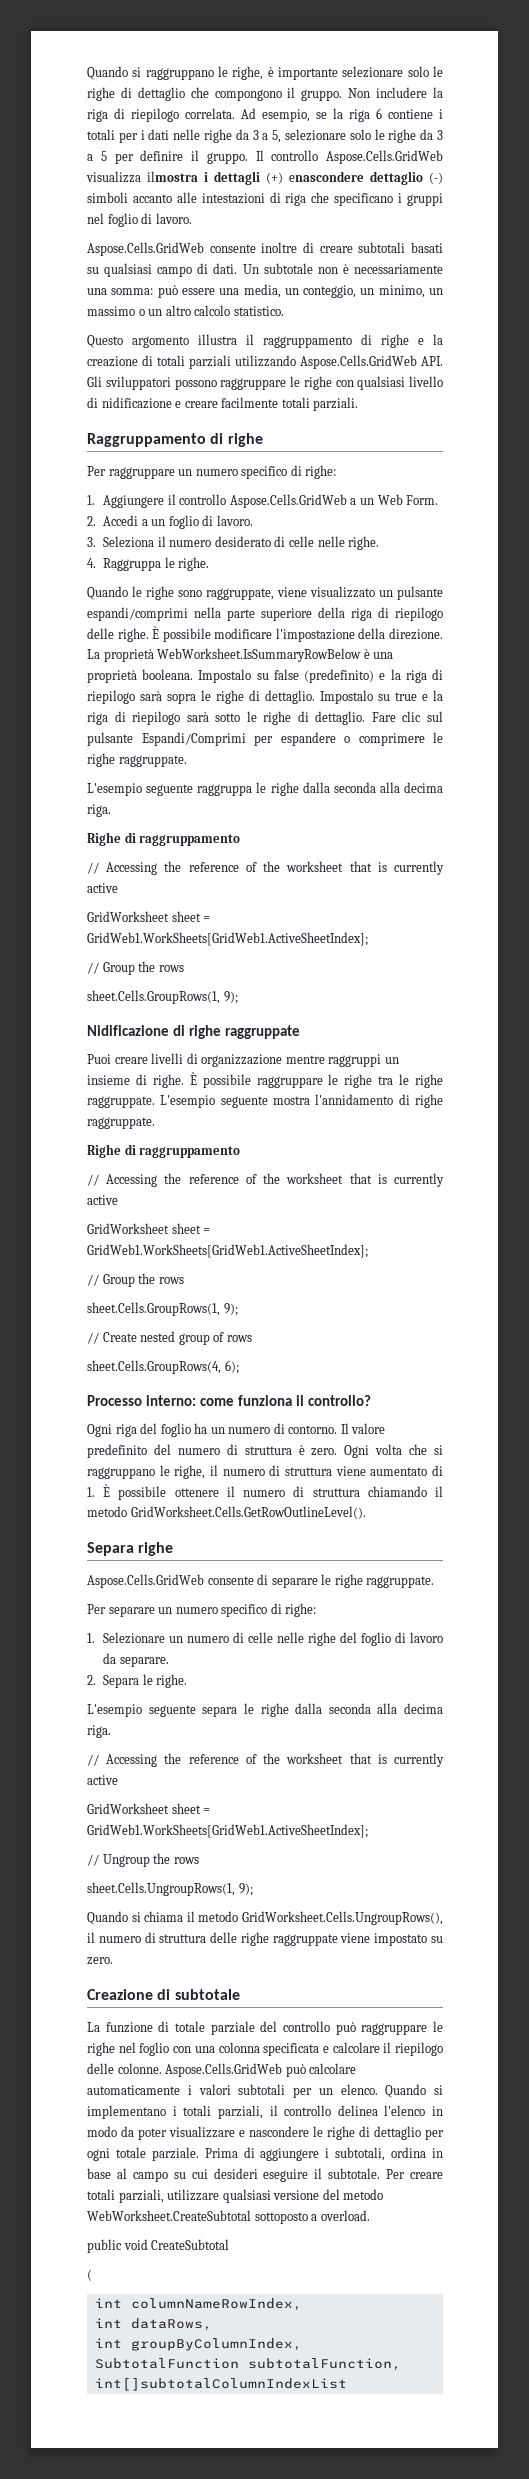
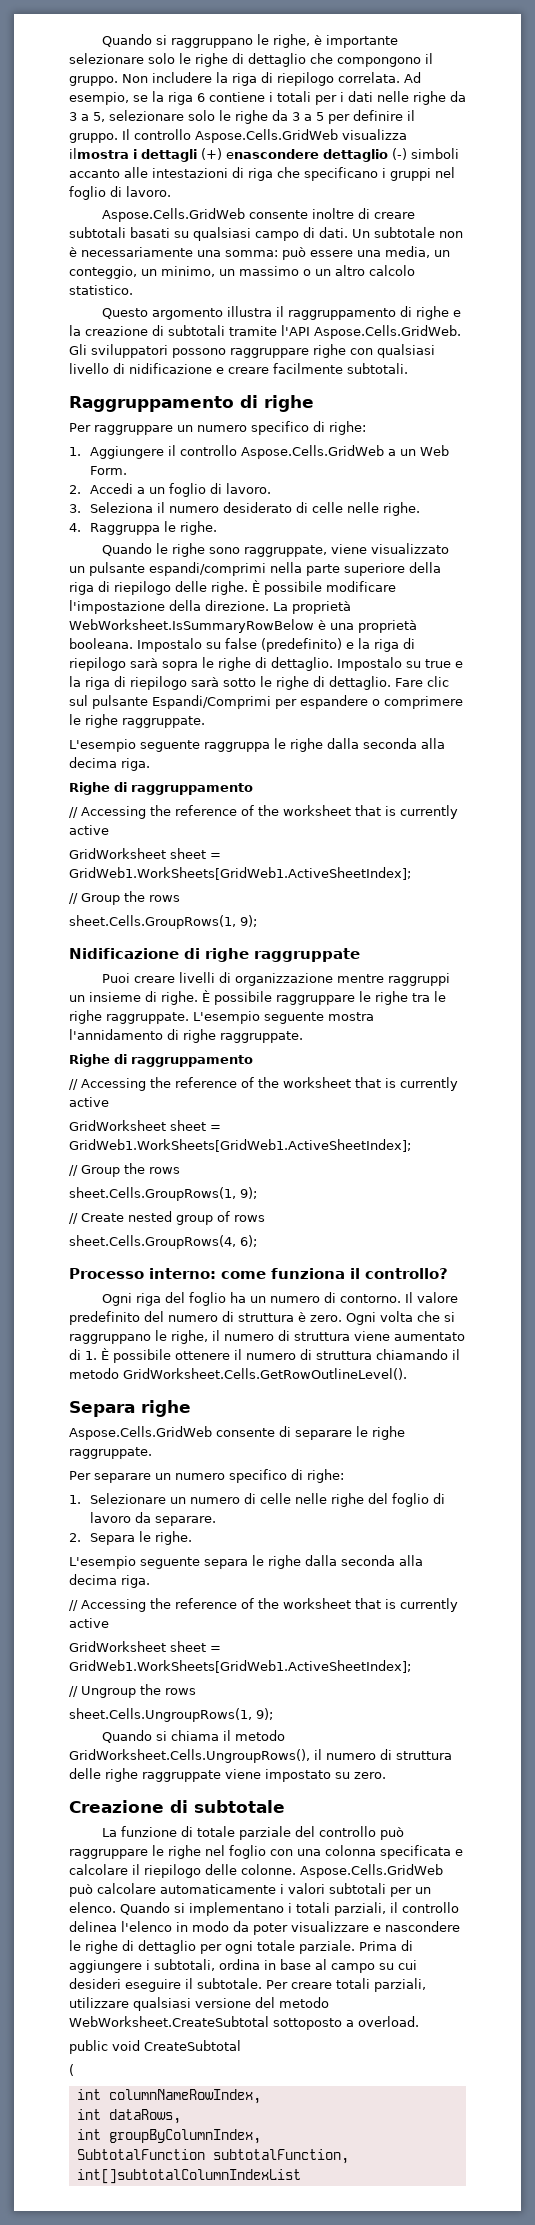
[157,355,443,369] totali parziali utilizzando Aspose.Cells.GridWeb API. -> [168,325,461,339] subtotali tramite l'API Aspose.Cells.GridWeb.
[290,376,300,387] le -> (309, 353) none
[281,397,359,411] totali parziali. -> [347,363,408,374] subtotali.

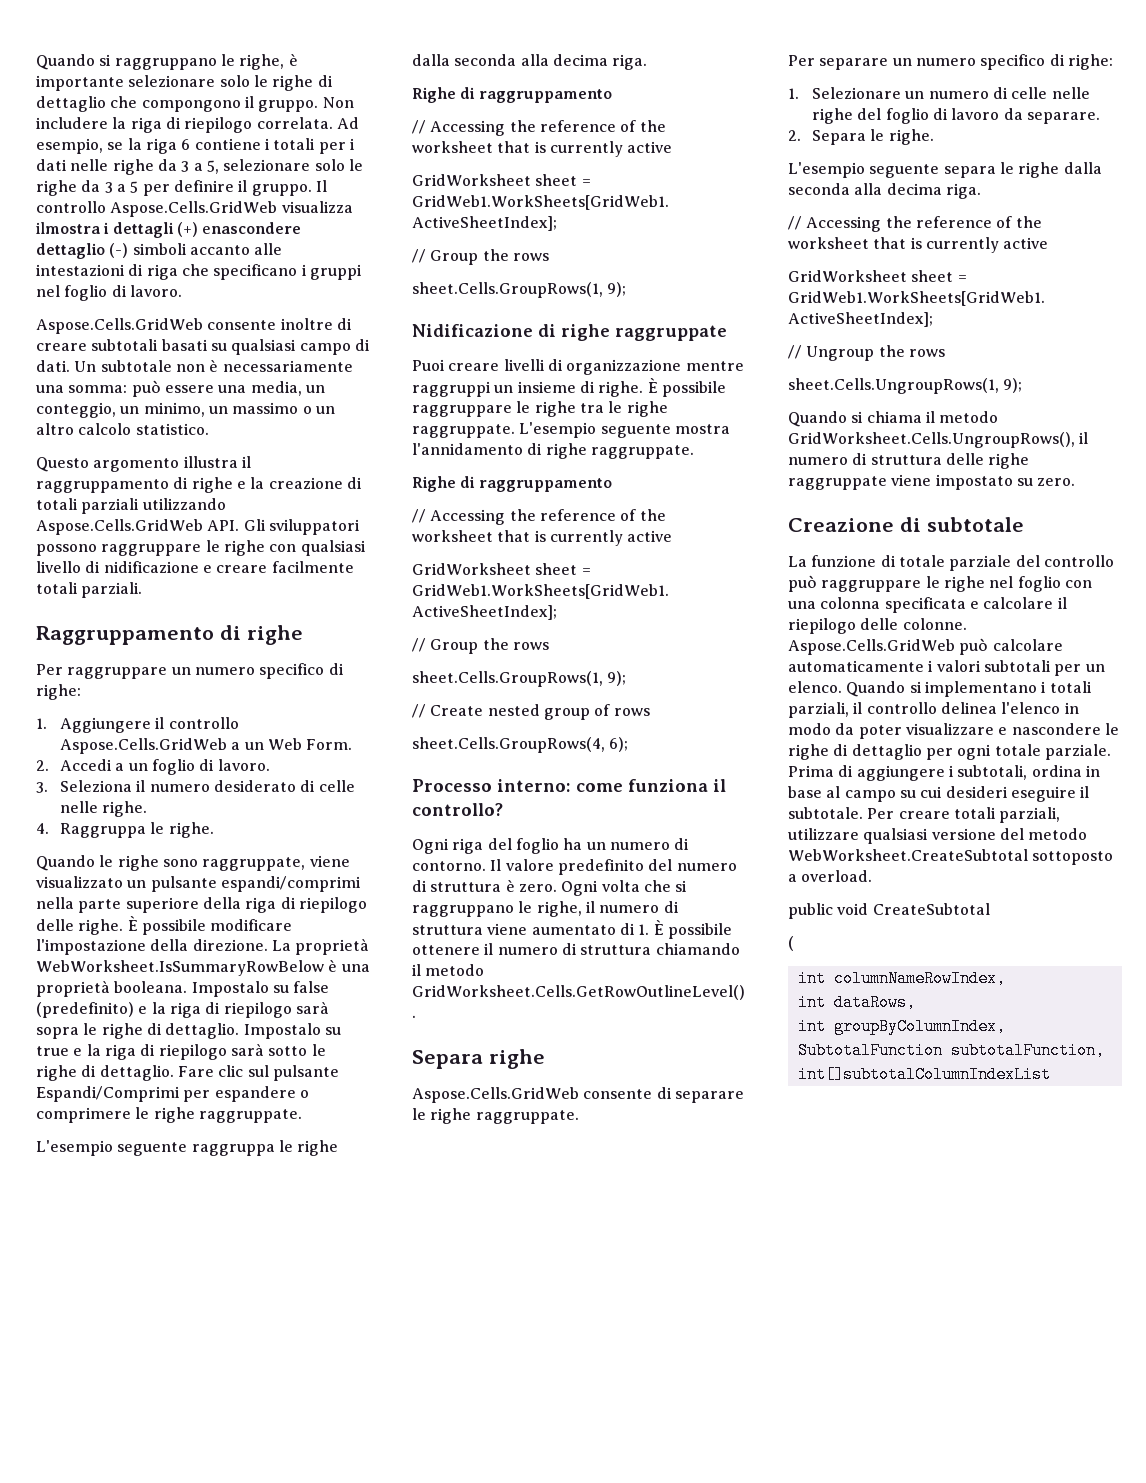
[168,325,461,339] subtotali tramite l'API Aspose.Cells.GridWeb. -> [36,498,226,514] [36,519,240,535] totali parziali utilizzando Aspose.Cells.GridWeb API.
(309, 353) none -> [205,540,220,552] le
[347,363,408,374] subtotali. -> [36,582,143,598] totali parziali.

